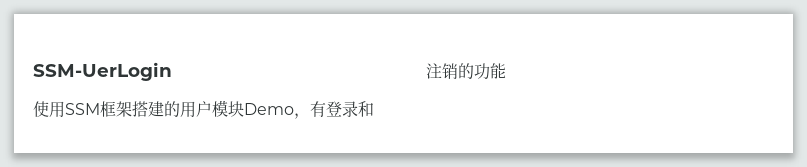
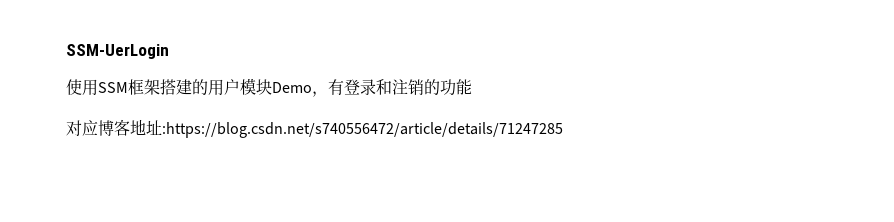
(506, 71) none -> [66,119,563,138] // 对应博客地址:https://blog.csdn.net/s740556472/article/details/71247285

